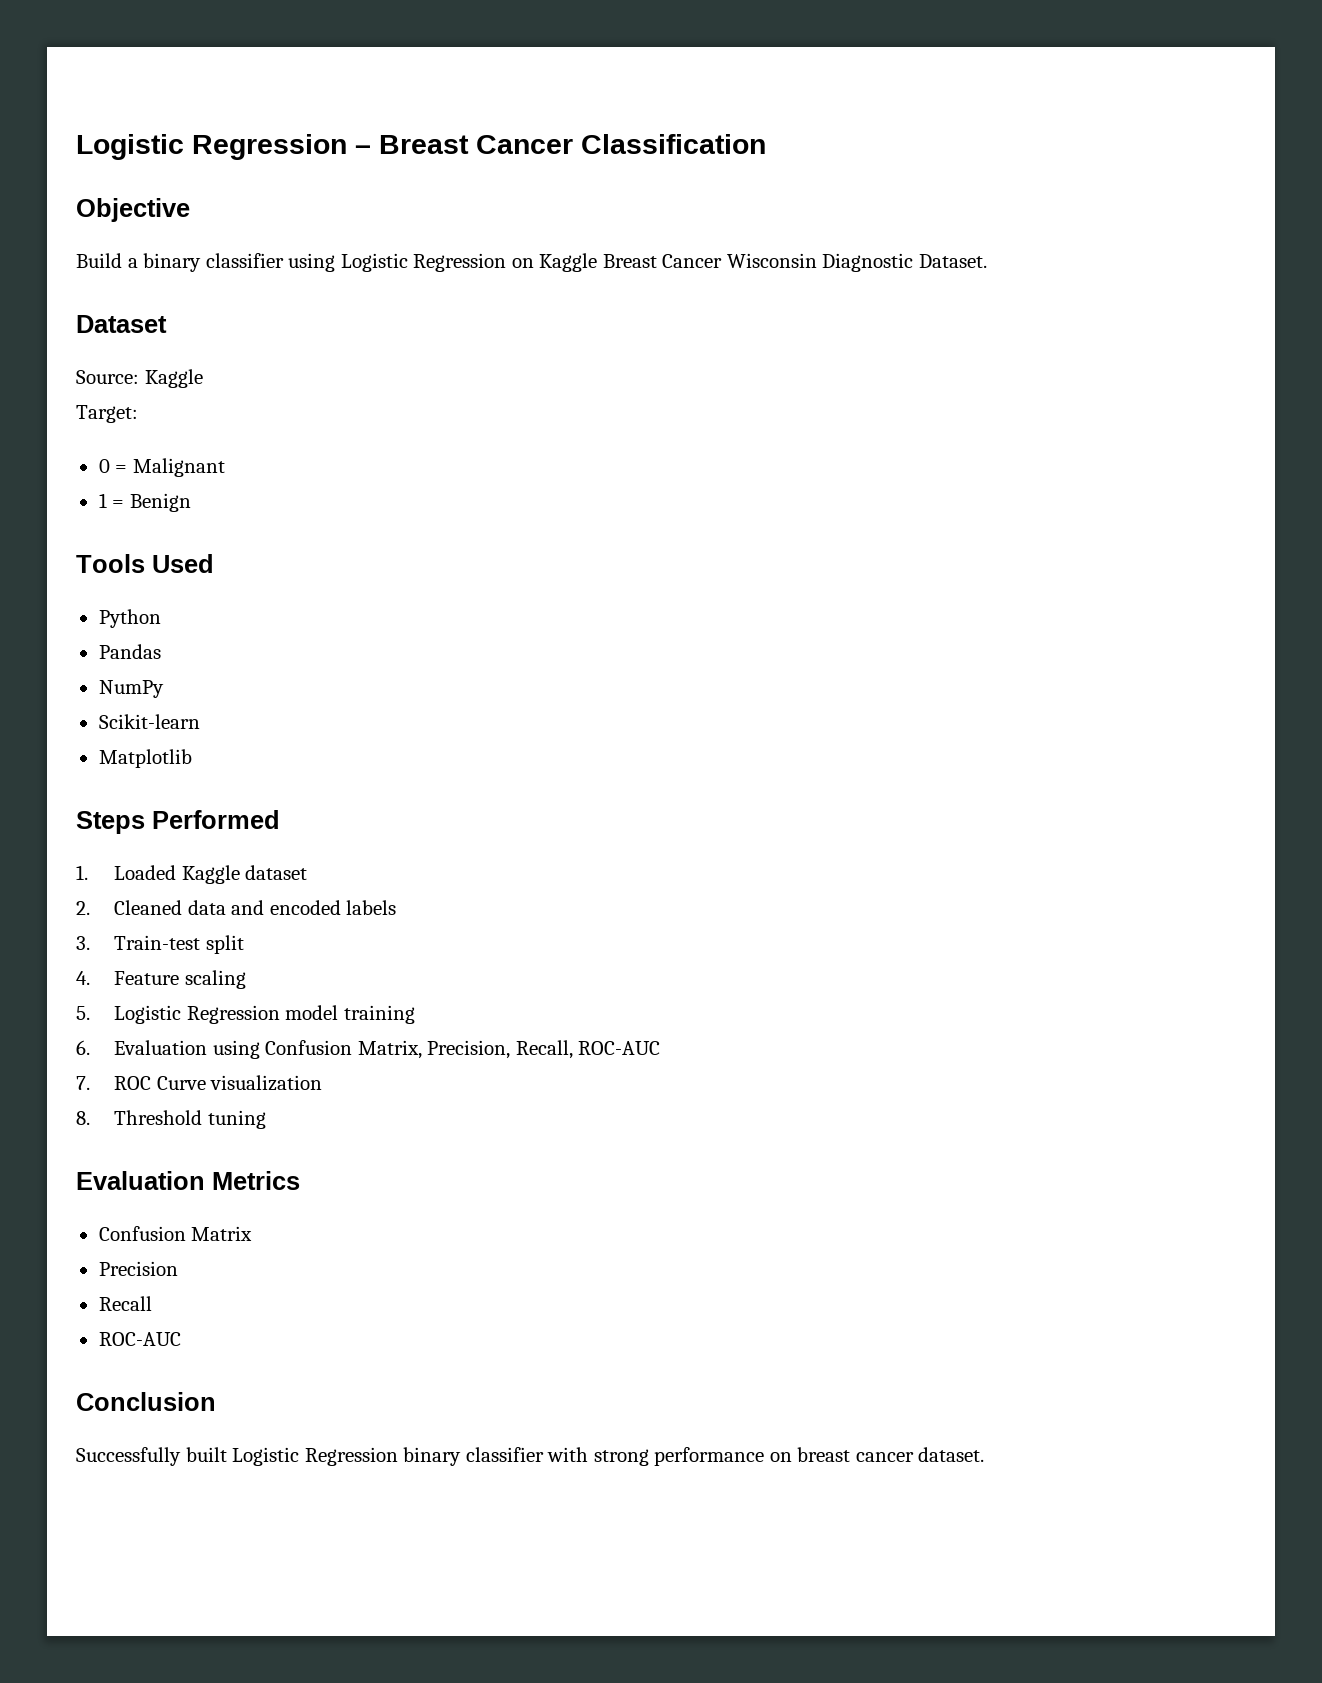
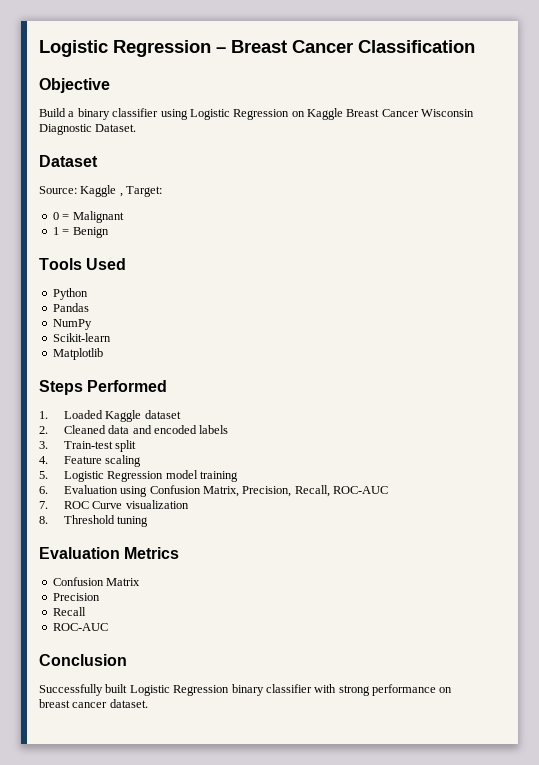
(203, 378) // -> [119,193,123,197] ,

